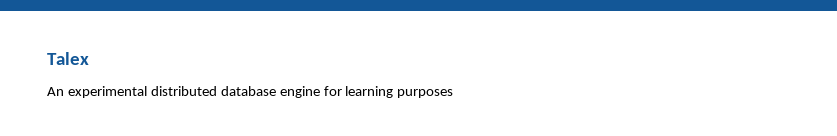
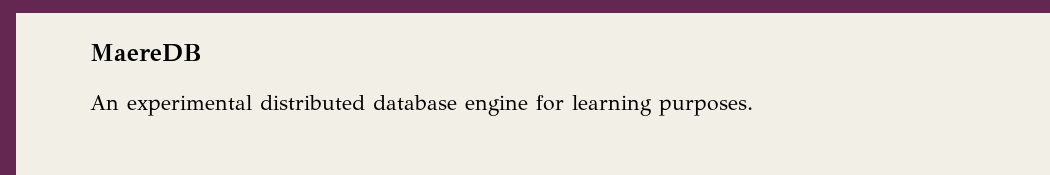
[47,52,89,65] Talex -> [90,44,202,62] MaereDB
[397,89,454,98] purposes -> [659,99,753,116] purposes.

